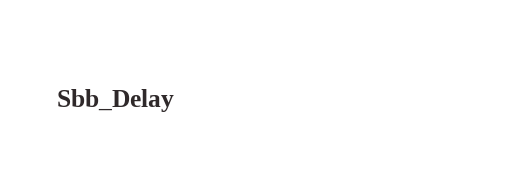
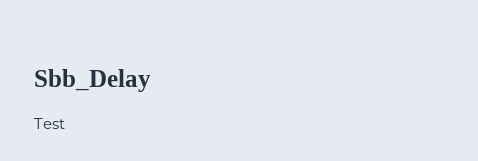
(174, 100) none -> [34,118,65,129] // Test

